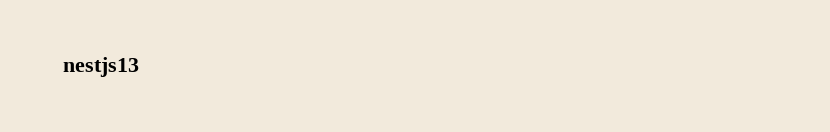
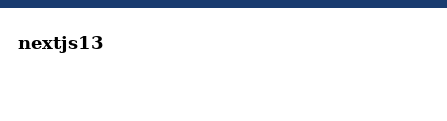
[63,57,139,77] nestjs13 -> [18,36,104,53] nextjs13

